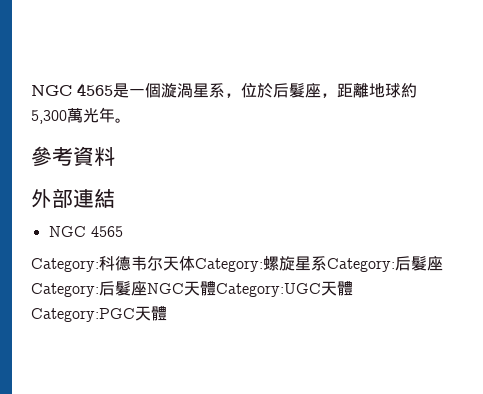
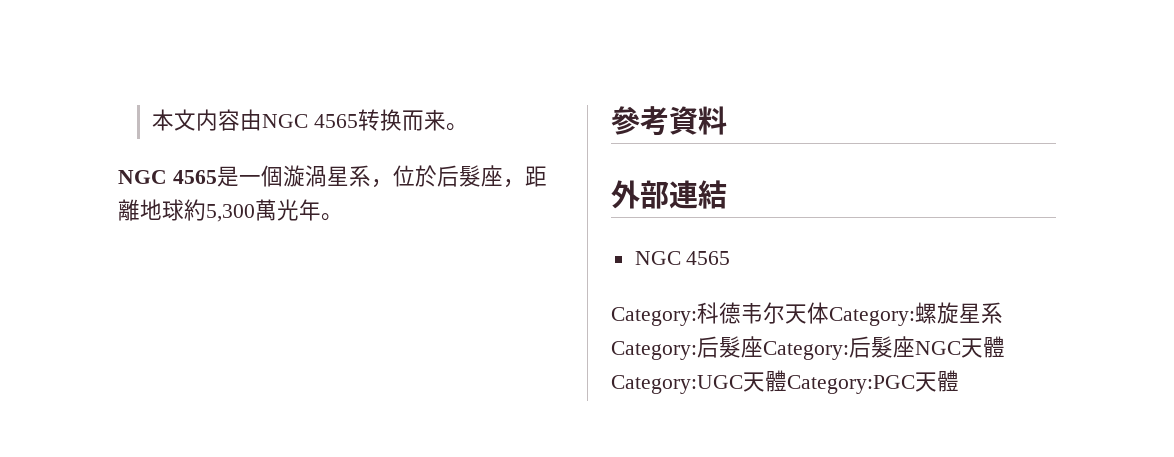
(31, 90) none -> [152,109,468,131] 本文内容由NGC 4565转换而来。 //

